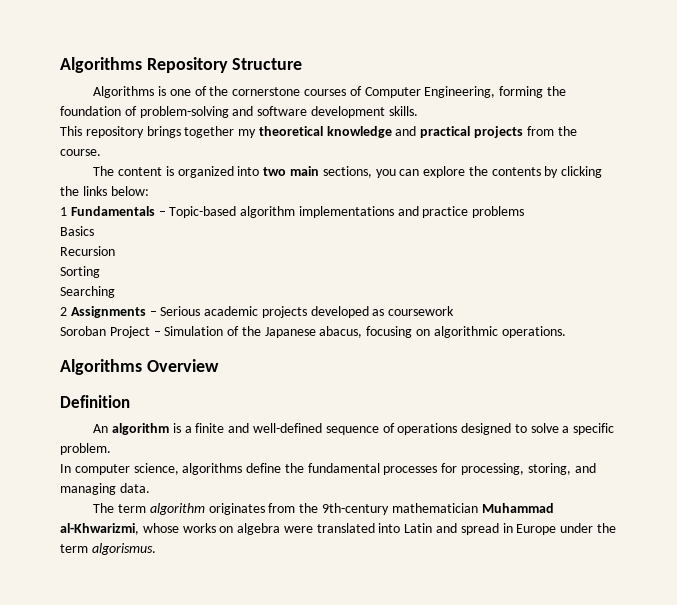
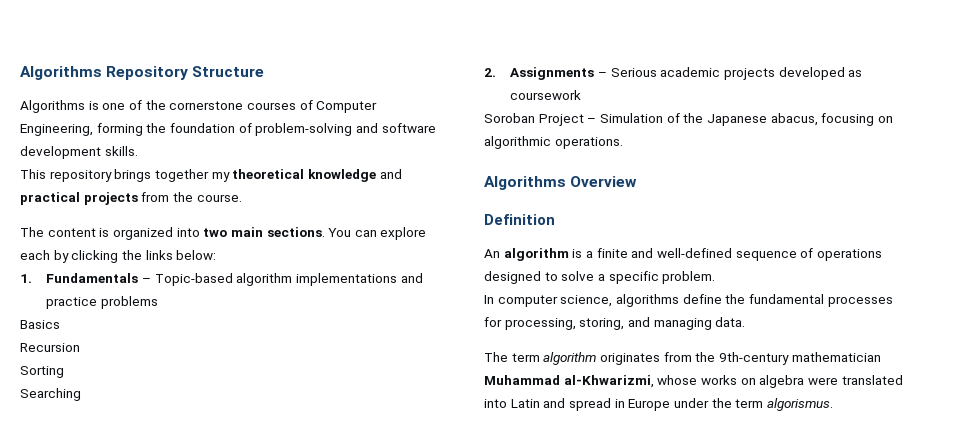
[322,166,541,178] sections, you can explore the contents -> [266,227,427,240] [20,250,50,260] sections. You can explore each
[60,207,67,216] 1 -> [20,274,32,283] 1.
[60,307,67,316] 2 -> [484,68,496,77] 2.

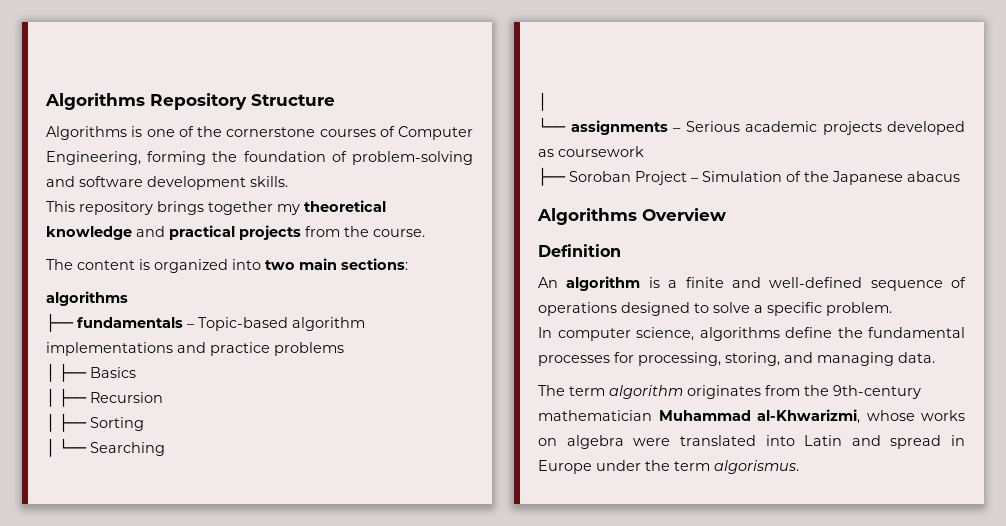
[266,227,427,240] [20,250,217,263] [20,273,139,283] sections. You can explore each by clicking the links below: // 1. Fundamentals -> [341,258,408,270] [46,291,128,306] [46,313,183,332] sections: // algorithms // ├── fundamentals
(159, 302) none -> [46,363,87,382] │ ├──
(60, 324) none -> [46,388,87,407] │ ├──
(80, 347) none -> [46,413,87,432] │ ├──
(64, 372) none -> [46,438,87,457] │ └──
[484,67,595,80] 2. Assignments -> [538,92,547,111] [538,117,668,135] │ // └── assignments
(582, 95) none -> [538,167,566,186] ├──
[770,113,893,126] [484,136,623,149] abacus, focusing on algorithmic operations. -> [907,171,960,182] abacus

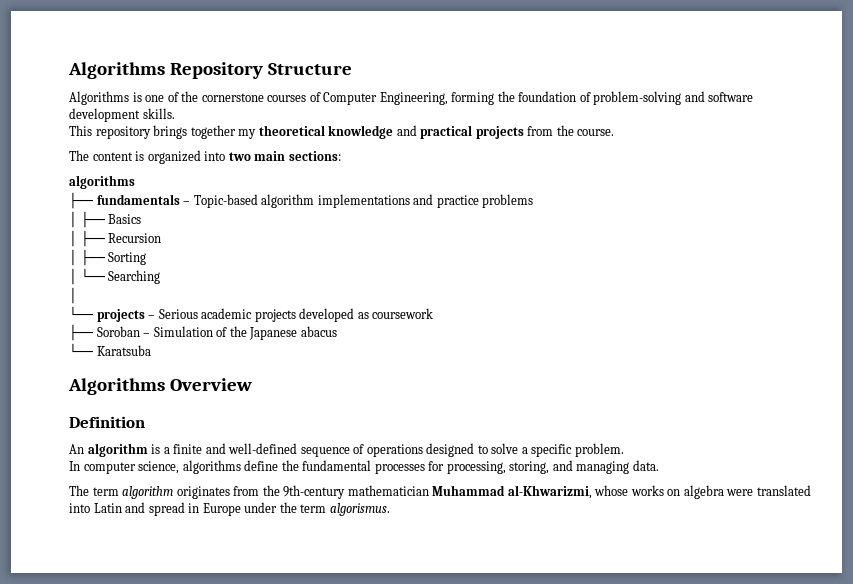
[570,120,668,135] assignments -> [96,309,145,322] projects
[635,171,687,185] Project -> (140, 331) none
(960, 176) none -> [69,343,151,356] // └── Karatsuba

